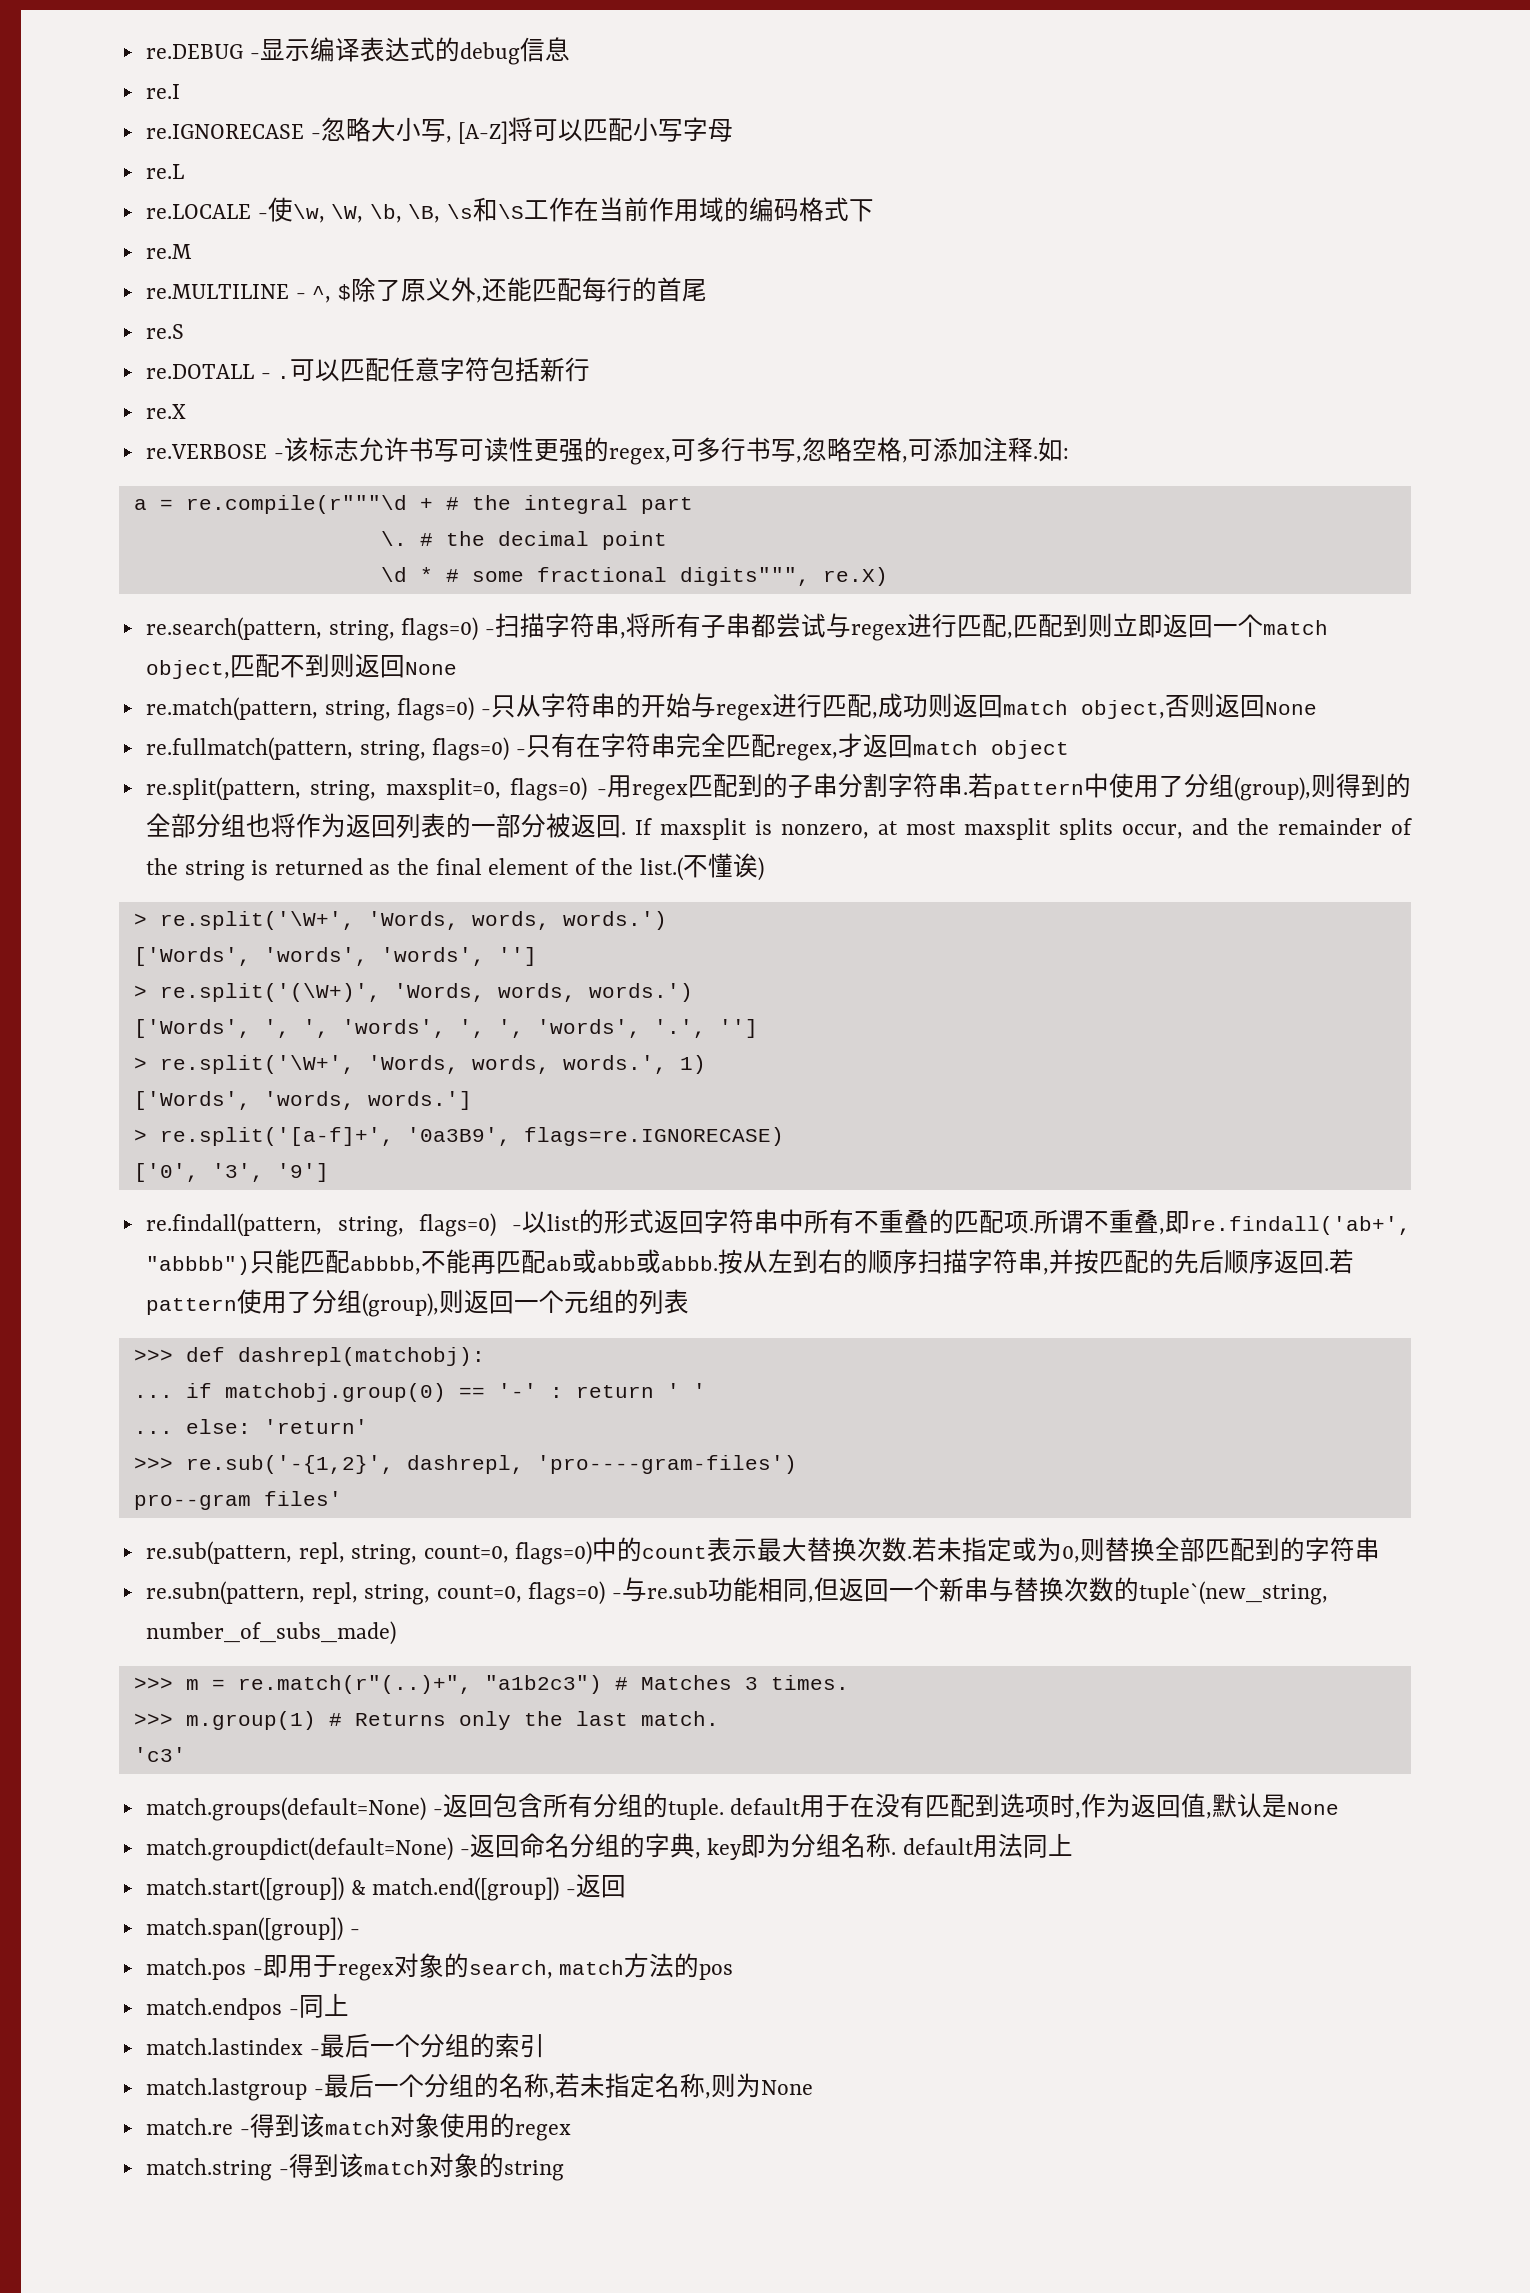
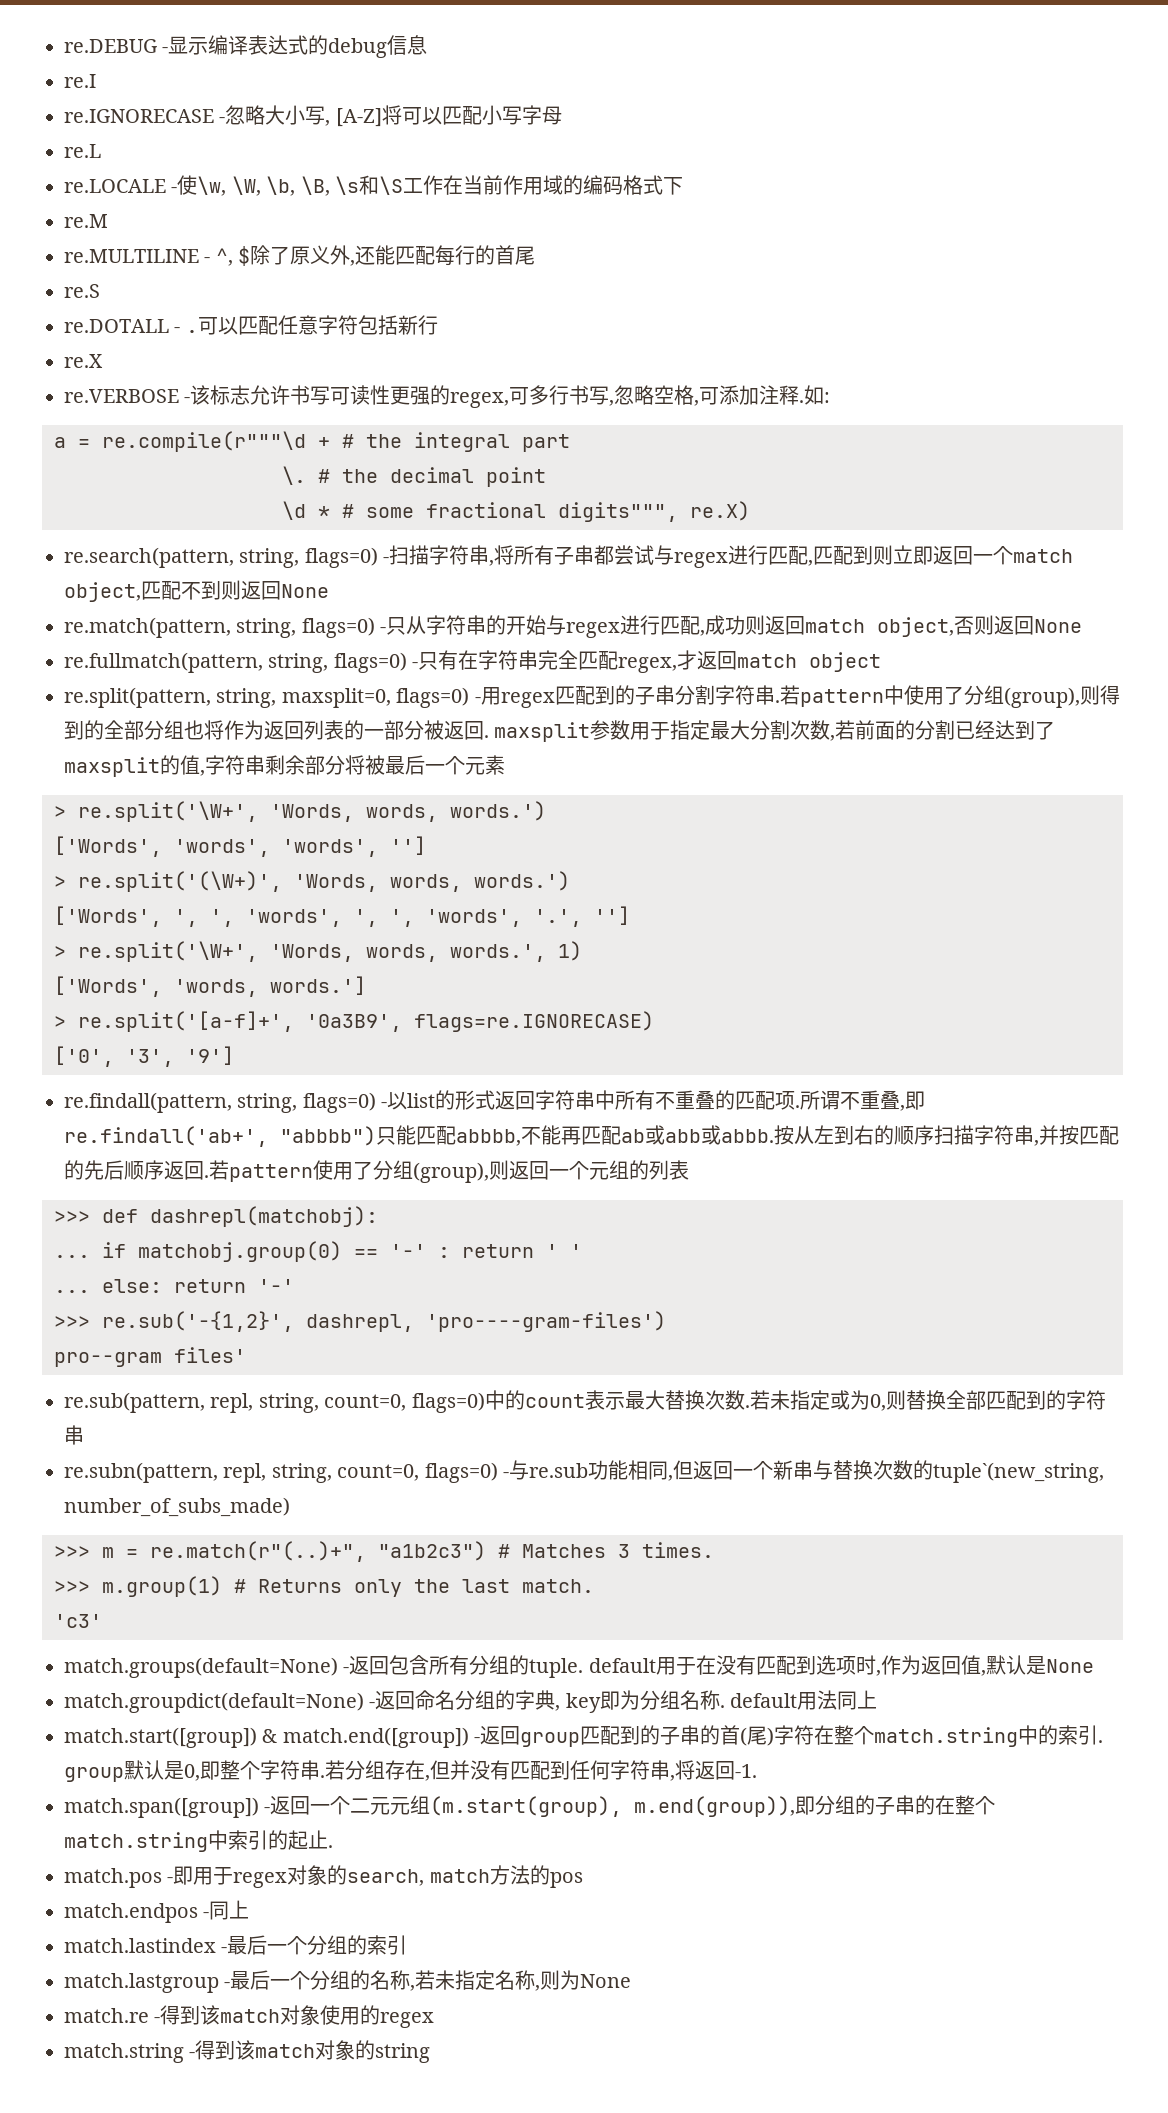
[634,818,1413,840] [145,853,765,881] If maxsplit is nonzero, at most maxsplit splits occur, and the remainder of the string is returned as the final element of the list.(不懂诶) -> [494,720,1056,742] [64,755,505,777] maxsplit参数用于指定最大分割次数,若前面的分割已经达到了maxsplit的值,字符串剩余部分将被最后一个元素
[263,1419,368,1434] 'return' -> [174,1279,294,1293] return '-'
[145,1917,360,1941] // match.span([group]) - -> [520,1725,1104,1747] [64,1760,757,1782] [64,1795,996,1818] [64,1830,333,1852] group匹配到的子串的首(尾)字符在整个match.string中的索引. group默认是0,即整个字符串.若分组存在,但并没有匹配到任何字符串,将返回-1. // match.span([group]) -返回一个二元元组(m.start(group), m.end(group)),即分组的子串的在整个match.string中索引的起止.

